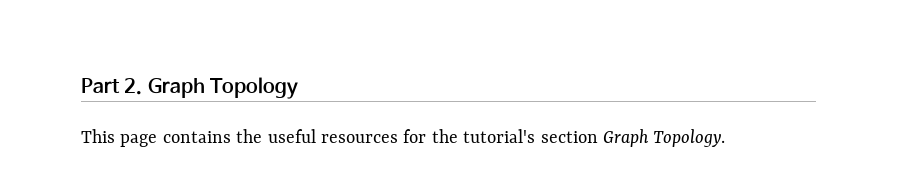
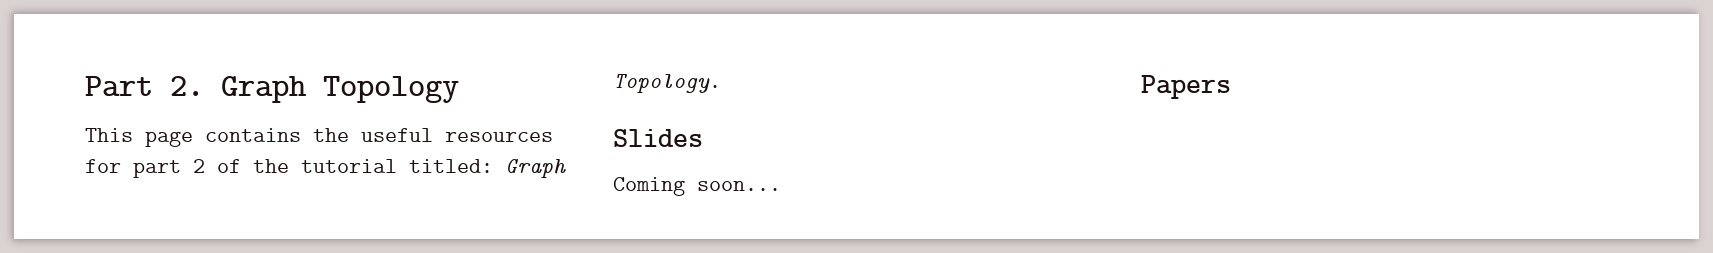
[431,129,726,147] the tutorial's section Graph Topology. -> [133,159,566,178] [613,74,721,93] [613,129,703,147] [613,177,781,196] [1141,75,1231,99] part 2 of the tutorial titled: Graph Topology. // Slides // Coming soon... // Papers

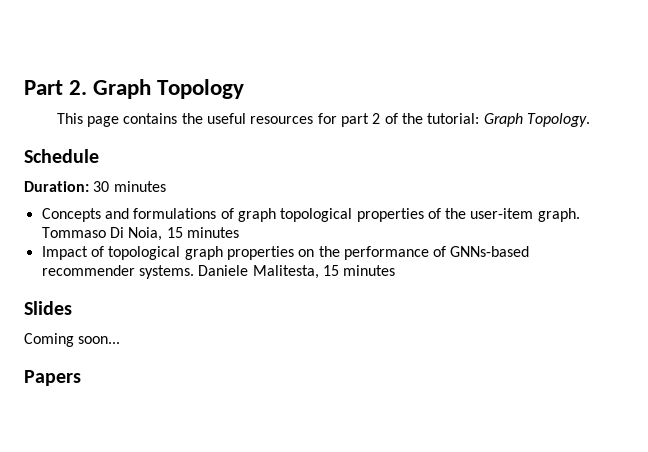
[301,159,493,173] tutorial titled: -> [427,113,480,124] tutorial:
(721, 83) none -> [24,149,99,163] [24,181,166,192] [41,208,580,222] [41,227,239,241] [41,246,530,260] [41,265,396,279] // Schedule // Duration: 30 minutes // Concepts and formulations of graph topological properties of the user-item graph. Tommaso Di Noia, 15 minutes // Impact of topological graph properties on the performance of GNNs-based recommender systems. Daniele Malitesta, 15 minutes

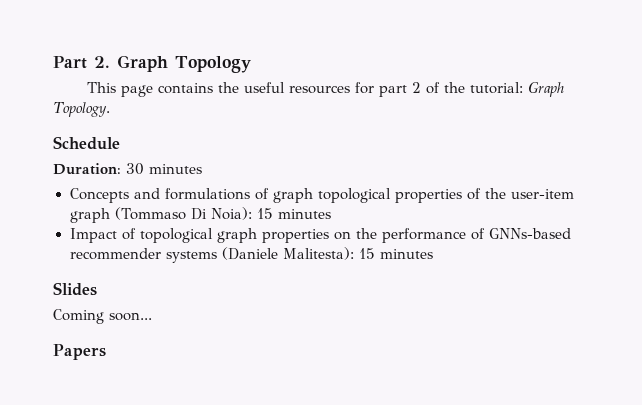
[537,208,580,222] [41,227,163,241] graph. Tommaso Di Noia, -> [69,207,253,223] graph (Tommaso Di Noia):
[138,265,319,279] systems. Daniele Malitesta, -> [165,247,354,263] systems (Daniele Malitesta):

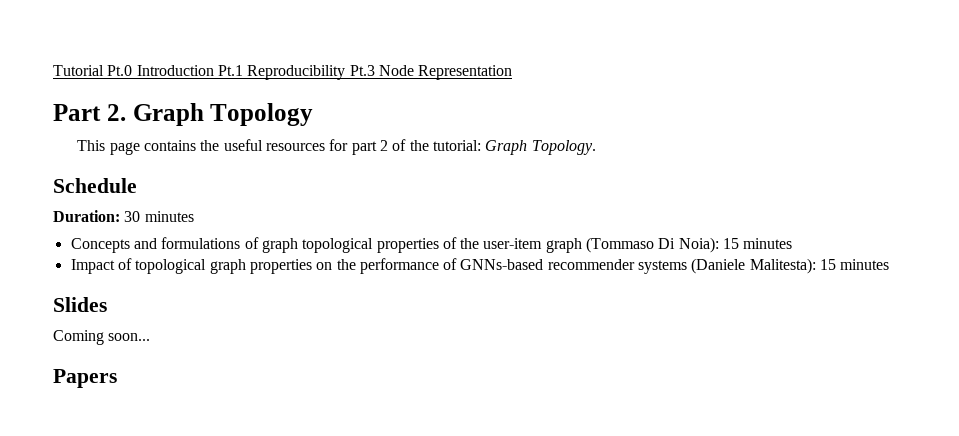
(53, 62) none -> [53,65,513,80] Tutorial Pt.0 Introduction Pt.1 Reproducibility Pt.3 Node Representation //

